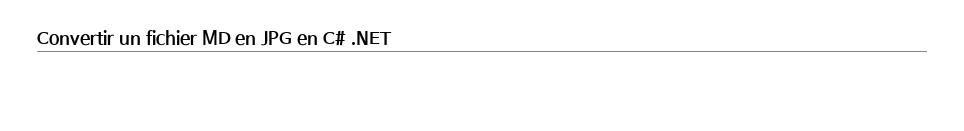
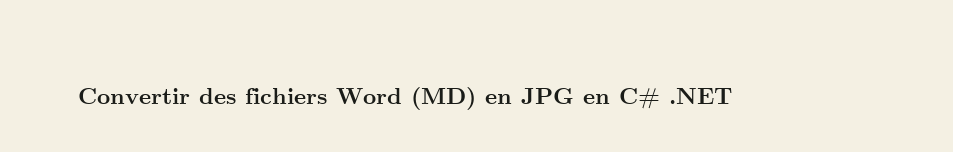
[118,30,231,46] un fichier MD -> [199,87,476,110] des fichiers Word (MD)

